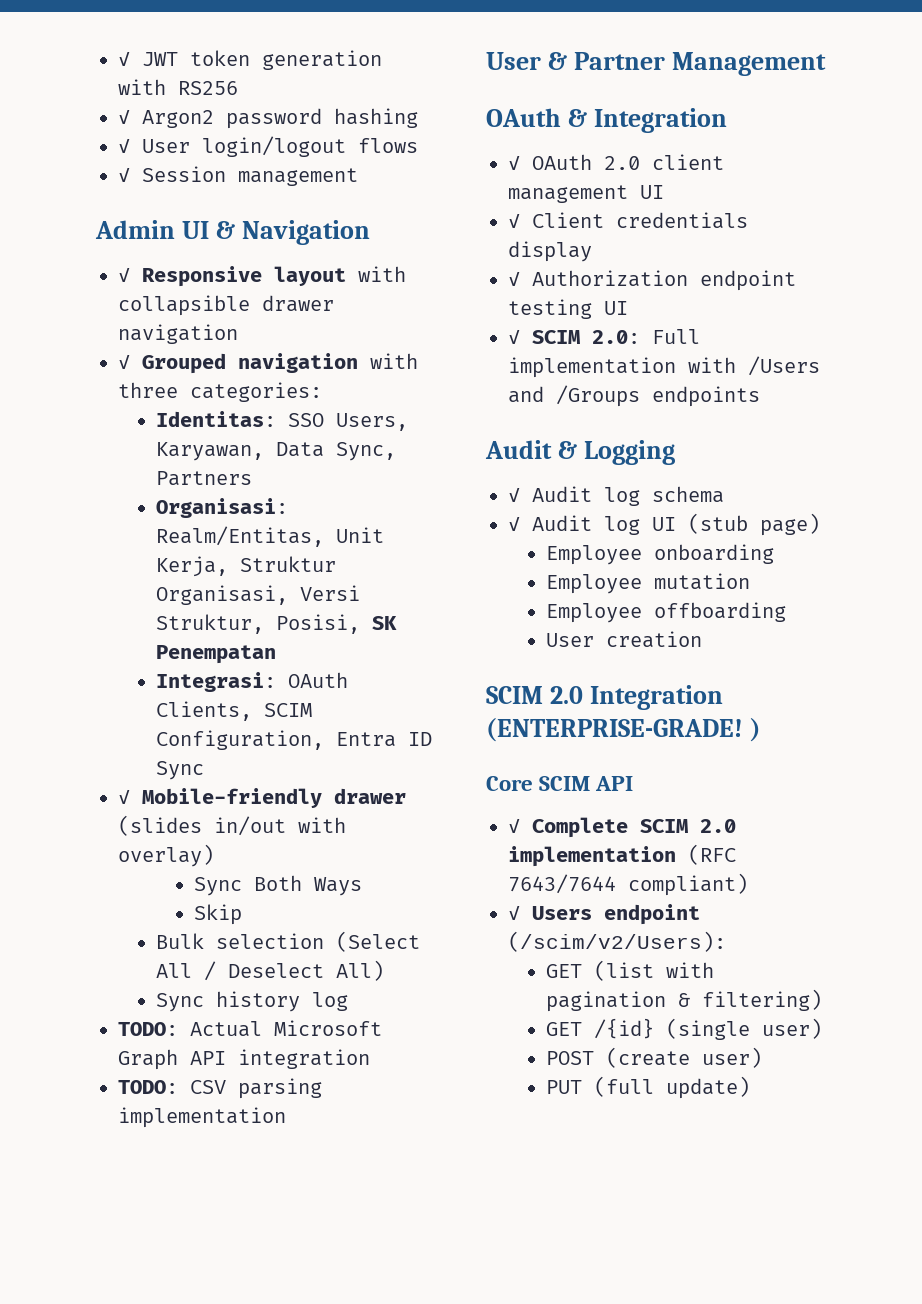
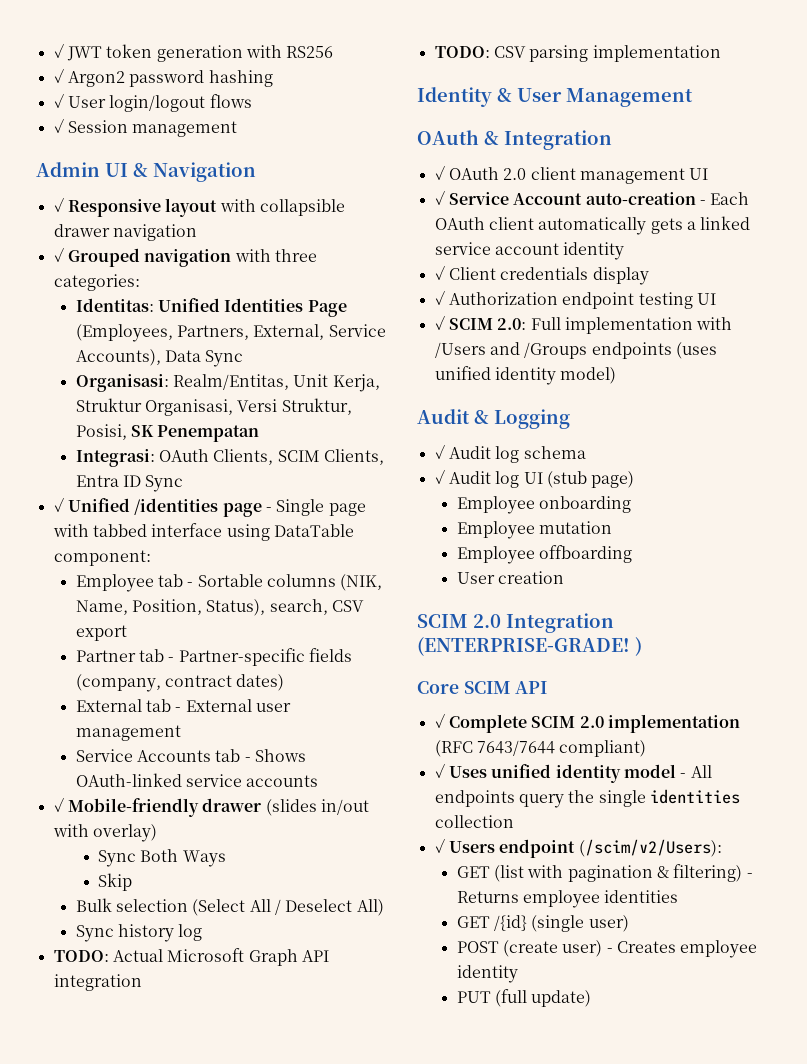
[288,413,409,431] [156,442,397,461] [156,471,253,486] SSO Users, Karyawan, Data Sync, Partners -> [158,298,347,317] [75,324,386,342] [75,349,244,367] Unified Identities Page (Employees, Partners, External, Service Accounts), Data Sync
[156,730,325,750] Configuration, -> [324,449,385,465] Clients,
(205, 770) none -> [53,497,366,517] [52,523,354,541] [53,550,151,566] [75,574,383,592] [75,599,365,616] [75,625,127,641] [75,648,353,666] [75,674,285,692] [75,699,292,712] [75,725,181,741] [75,749,307,762] [75,773,319,787] // ✓ Unified /identities page - Single page with tabbed interface using DataTable component: // Employee tab - Sortable columns (NIK, Name, Position, Status), search, CSV export // Partner tab - Partner-specific fields (company, contract dates) // External tab - External user management // Service Accounts tab - Shows OAuth-linked service accounts
[486,52,666,70] User & Partner -> [417,87,562,107] Identity & User
(664, 192) none -> [434,190,750,205] [434,216,751,235] [434,242,625,260] // ✓ Service Account auto-creation - Each OAuth client automatically gets a linked service account identity
(760, 396) none -> [675,342,717,359] [434,366,617,385] (uses unified identity model)
(748, 884) none -> [434,763,712,783] [434,789,740,808] [434,815,514,828] // ✓ Uses unified identity model - All endpoints query the single identities collection
(823, 1000) none -> [746,873,753,878] [456,890,679,908] - Returns employee identities
(763, 1057) none -> [606,940,758,958] [456,965,518,983] - Creates employee identity

